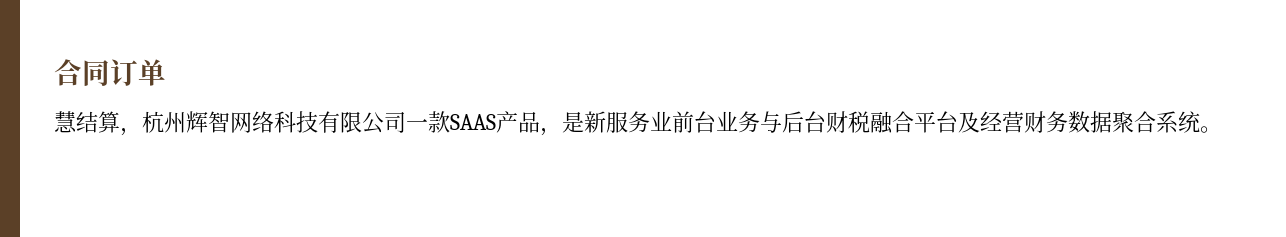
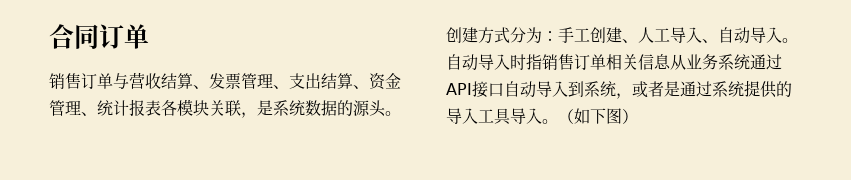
[54,111,1222,136] 慧结算，杭州辉智网络科技有限公司一款SAAS产品，是新服务业前台业务与后台财税融合平台及经营财务数据聚合系统。 -> [49,72,401,90] [49,99,401,118] [446,27,798,44] [446,54,782,71] [446,80,792,99] [446,108,638,125] 销售订单与营收结算、发票管理、支出结算、资金管理、统计报表各模块关联，是系统数据的源头。创建方式分为：手工创建、人工导入、自动导入。自动导入时指销售订单相关信息从业务系统通过API接口自动导入到系统，或者是通过系统提供的导入工具导入。（如下图）

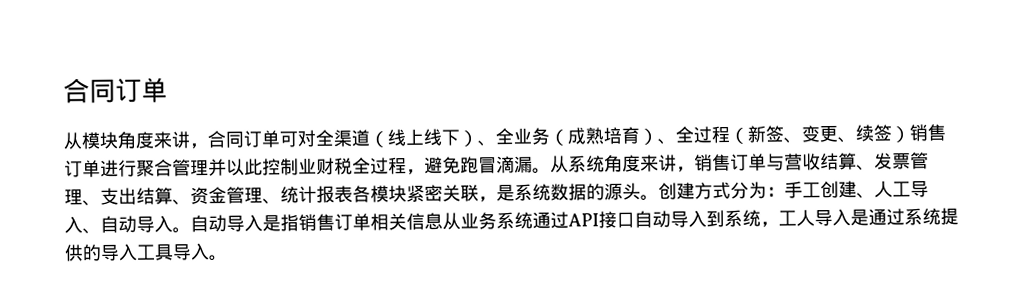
(149, 36) none -> [63,123,946,150] [64,154,695,178] 从模块角度来讲，合同订单可对全渠道（线上线下）、全业务（成熟培育）、全过程（新签、变更、续签）销售订单进行聚合管理并以此控制业财税全过程，避免跑冒滴漏。从系统角度来讲，
(209, 108) none -> [406,184,443,203] 紧密
[510,54,526,70] 时 -> [262,214,281,232] 是
[632,81,664,98] 或者 -> [778,208,851,227] 工人导入
[558,108,638,124] （如下图） -> (228, 257) none

